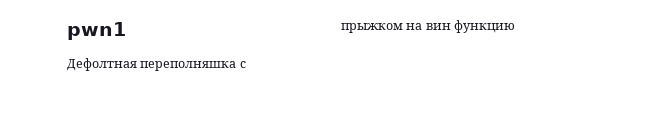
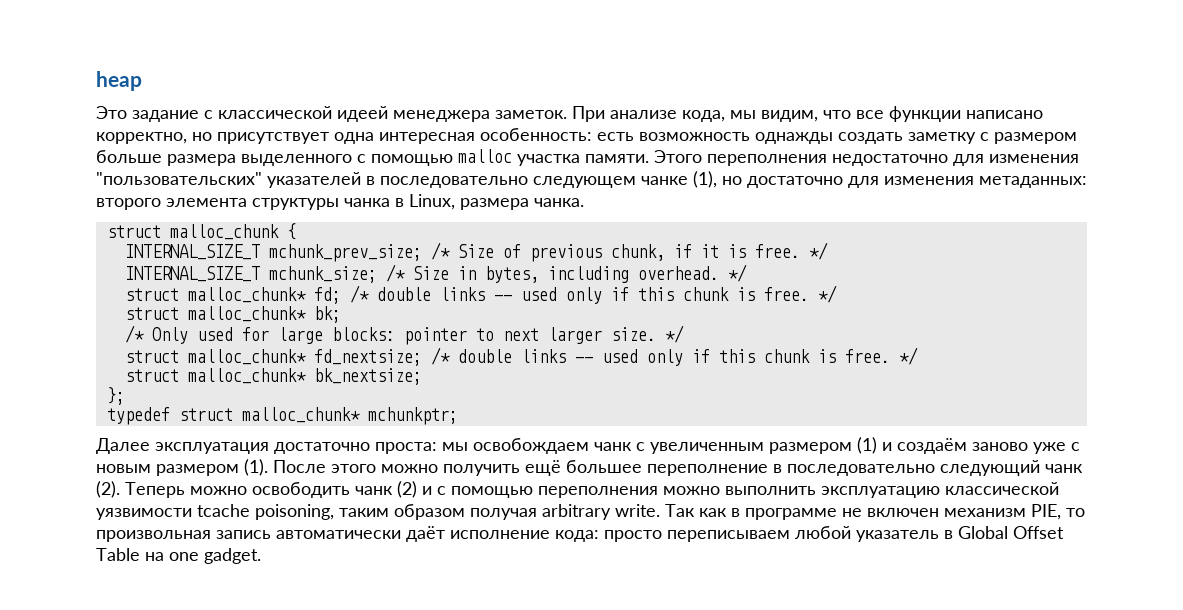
[67,22,126,40] [67,58,246,71] [341,20,516,33] pwn1 // Дефолтная переполняшка с прыжком на вин функцию -> [96,71,142,91] [96,106,1043,122] [96,128,1077,144] [96,149,1079,166] [96,171,1087,188] [96,194,584,210] [106,223,296,240] [124,242,828,262] [124,264,747,283] [124,285,837,304] [124,306,341,323] [124,325,684,345] [124,347,918,366] [124,368,422,385] [106,387,125,405] [106,407,458,425] [96,437,1080,454] [96,459,1083,476] [96,481,1059,498] [96,504,1085,520] [96,526,1064,542] [96,548,261,564] heap // Это задание с классической идеей менеджера заметок. При анализе кода, мы видим, что все функции написано корректно, но присутствует одна интересная особенность: есть возможность однажды создать заметку с размером больше размера выделенного с помощью malloc участка памяти. Этого переполнения недостаточно для изменения "пользовательских" указателей в последовательно следующем чанке (1), но достаточно для изменения метаданных: второго элемента структуры чанка в Linux, размера чанка. // struct malloc_chunk { // INTERNAL_SIZE_T mchunk_prev_size; /* Size of previous chunk, if it is free. */ // INTERNAL_SIZE_T mchunk_size; /* Size in bytes, including overhead. */ // struct malloc_chunk* fd; /* double links -- used only if this chunk is free. */ // struct malloc_chunk* bk; // /* Only used for large blocks: pointer to next larger size. */ // struct malloc_chunk* fd_nextsize; /* double links -- used only if this chunk is free. */ // struct malloc_chunk* bk_nextsize; // }; // typedef struct malloc_chunk* mchunkptr; // Далее эксплуатация достаточно проста: мы освобождаем чанк с увеличенным размером (1) и создаём заново уже с новым размером (1). После этого можно получить ещё большее переполнение в последовательно следующий чанк (2). Теперь можно освободить чанк (2) и с помощью переполнения можно выполнить эксплуатацию классической уязвимости tcache poisoning, таким образом получая arbitrary write. Так как в программе не включен механизм PIE, то произвольная запись автоматически даёт исполнение кода: просто переписываем любой указатель в Global Offset Table на one gadget.

